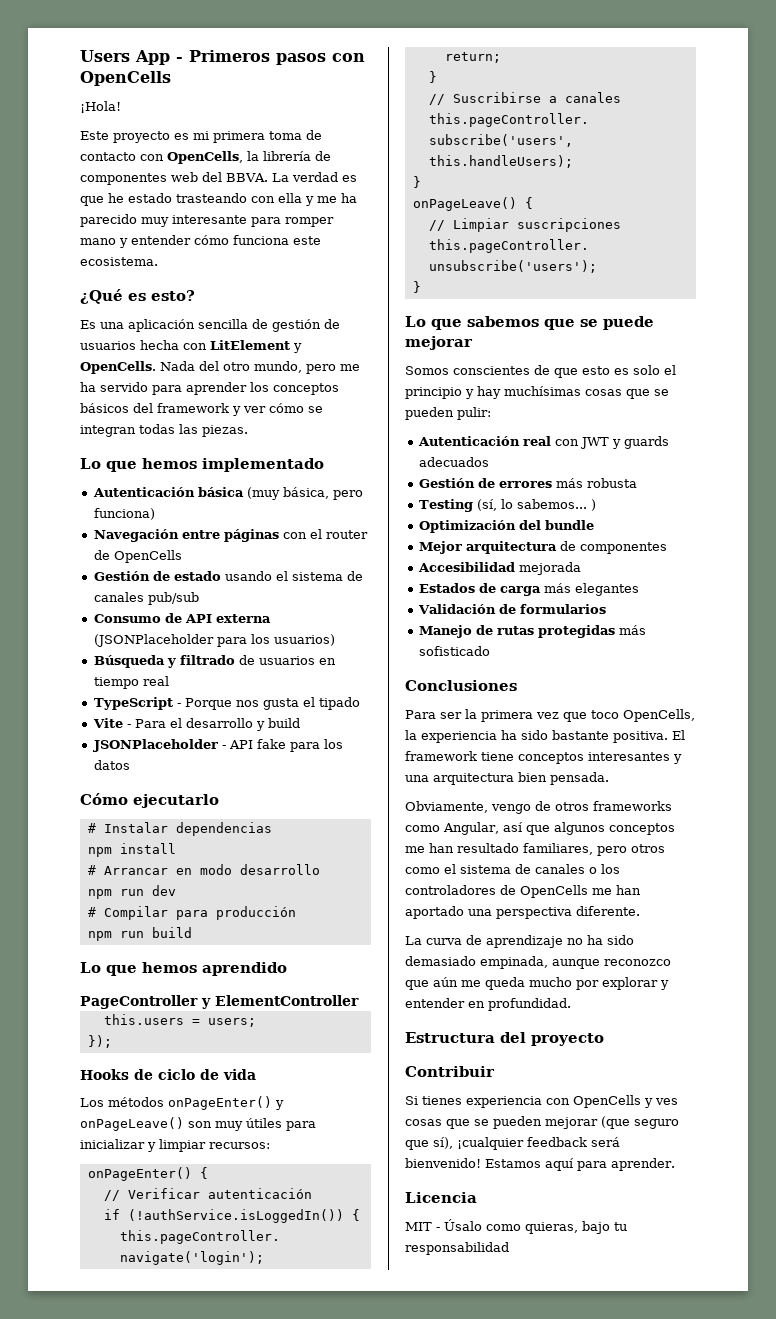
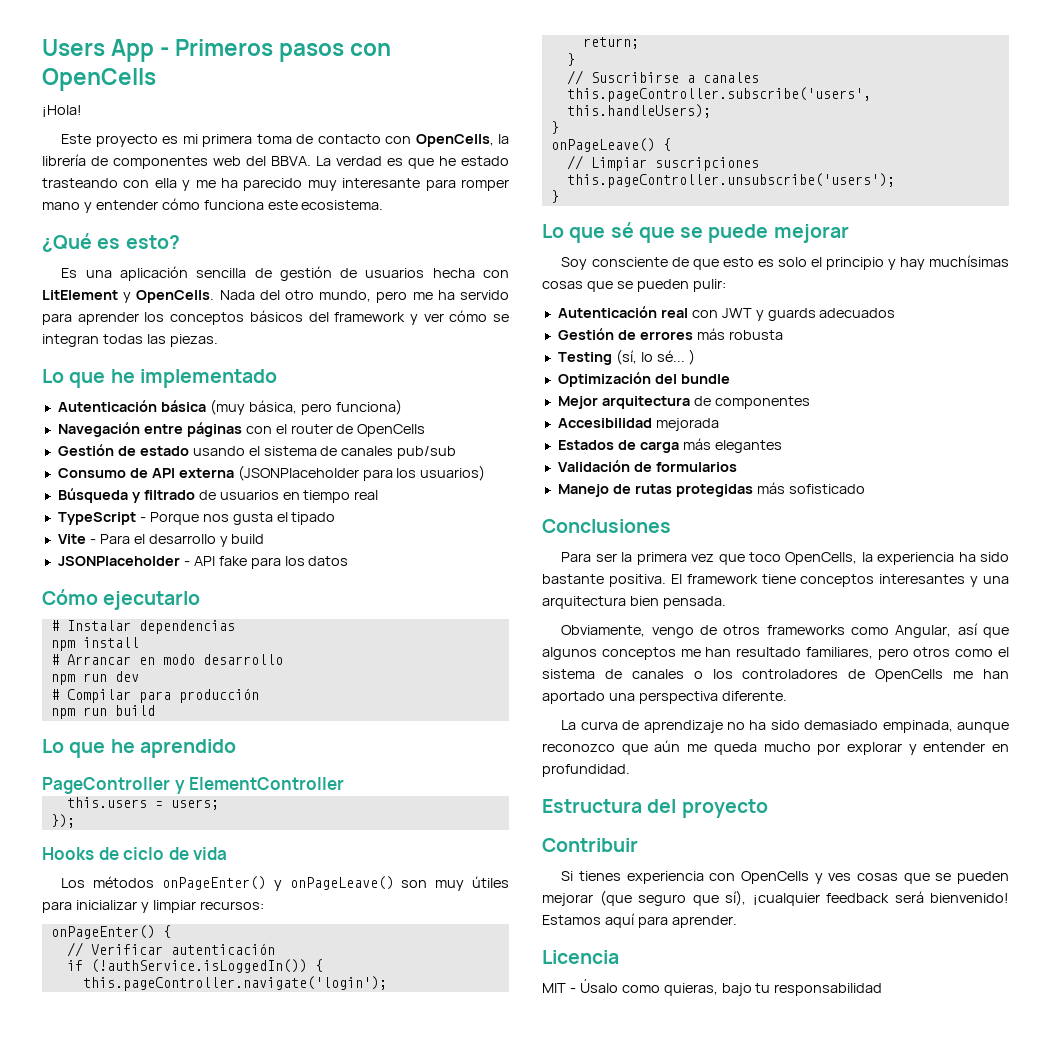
[142,458,197,469] hemos -> [110,369,135,383] he
[142,962,197,973] hemos -> [110,739,135,753] he
[467,316,539,327] sabemos -> [610,222,634,238] sé
[405,366,530,375] Somos conscientes -> [561,257,668,270] Soy consciente
[516,499,587,509] sabemos... -> [656,350,685,362] sé...

